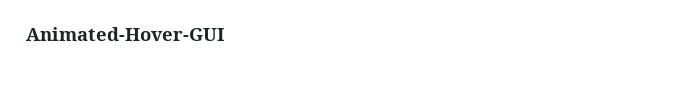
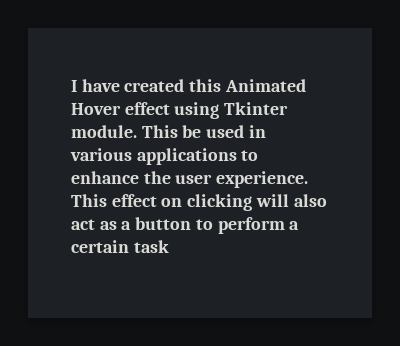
[26,27,224,41] Animated-Hover-GUI -> [71,79,306,92] [71,102,289,119] [71,125,266,138] [70,148,259,165] [71,171,309,188] [71,194,327,211] [71,217,300,234] [71,240,169,253] I have created this Animated Hover effect using Tkinter module. This be used in various applications to enhance the user experience. This effect on clicking will also act as a button to perform a certain task

